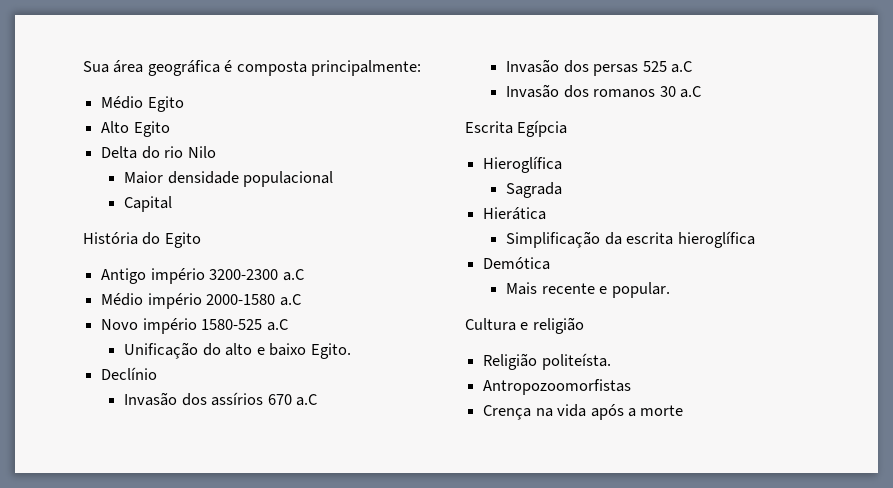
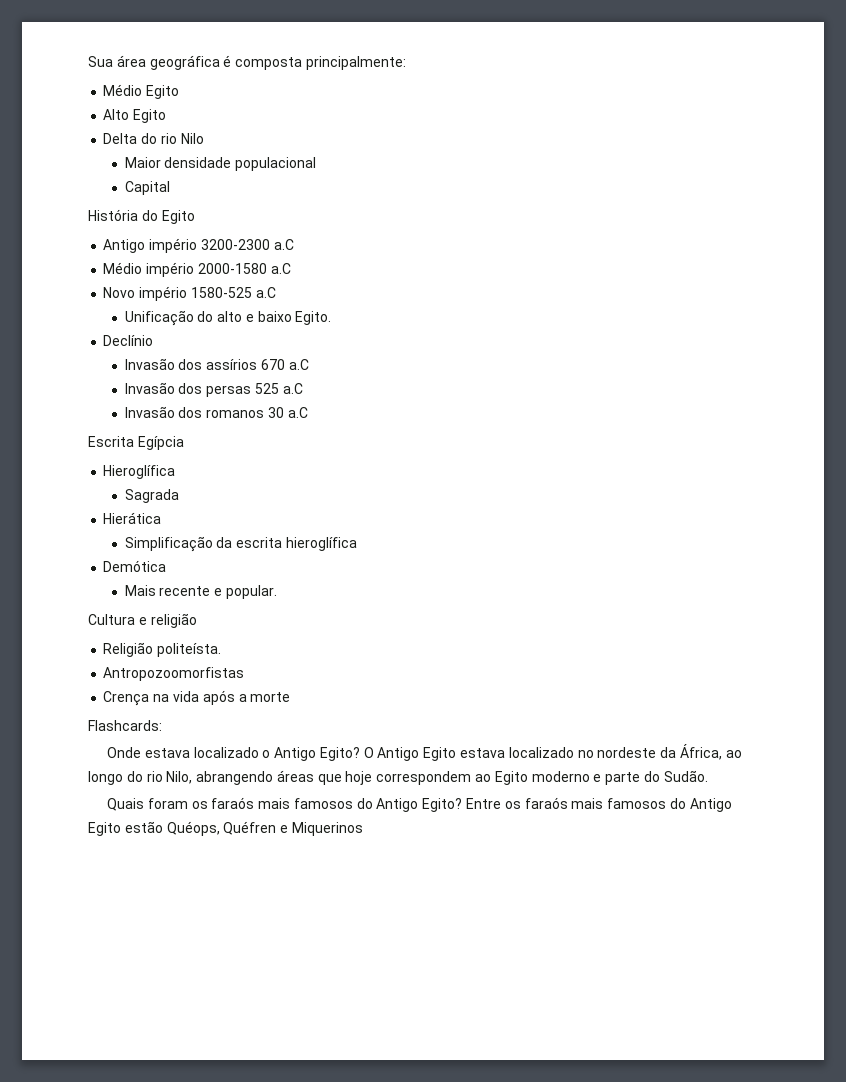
(684, 410) none -> [88,720,162,731] [106,744,742,761] [88,770,708,785] [106,797,732,812] [88,821,363,836] // Flashcards: // Onde estava localizado o Antigo Egito? O Antigo Egito estava localizado no nordeste da África, ao longo do rio Nilo, abrangendo áreas que hoje correspondem ao Egito moderno e parte do Sudão. // Quais foram os faraós mais famosos do Antigo Egito? Entre os faraós mais famosos do Antigo Egito estão Quéops, Quéfren e Miquerinos

